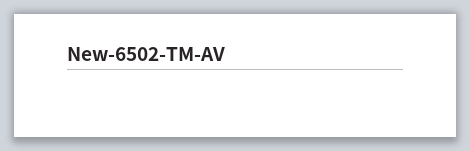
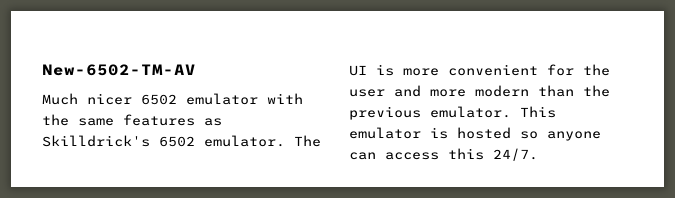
(225, 54) none -> [42,93,303,105] [42,114,222,126] [42,135,321,147] [349,64,610,76] [349,85,610,97] [349,106,556,120] [349,127,601,141] [349,148,538,161] // Much nicer 6502 emulator with the same features as Skilldrick's 6502 emulator. The UI is more convenient for the user and more modern than the previous emulator. This emulator is hosted so anyone can access this 24/7.

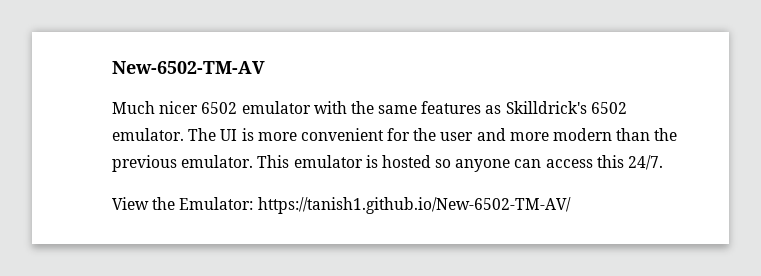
(538, 154) none -> [112,197,571,214] // View the Emulator: https://tanish1.github.io/New-6502-TM-AV/

